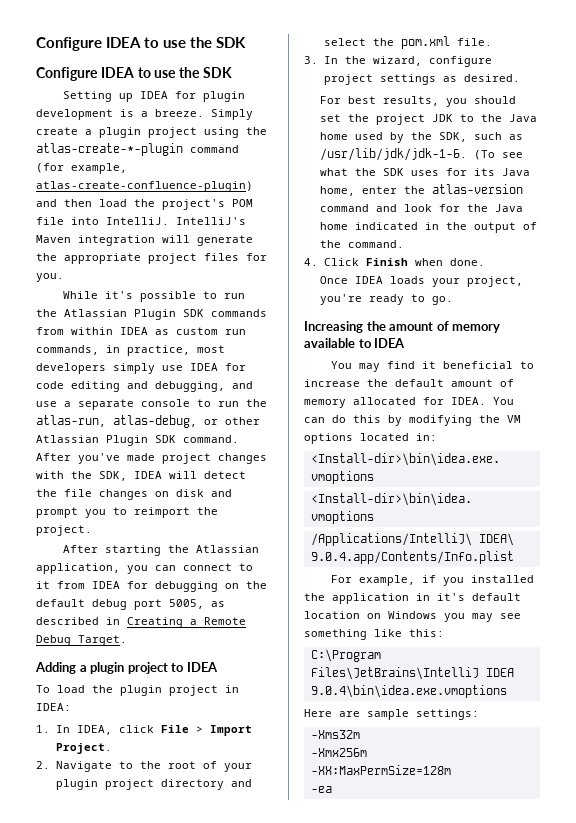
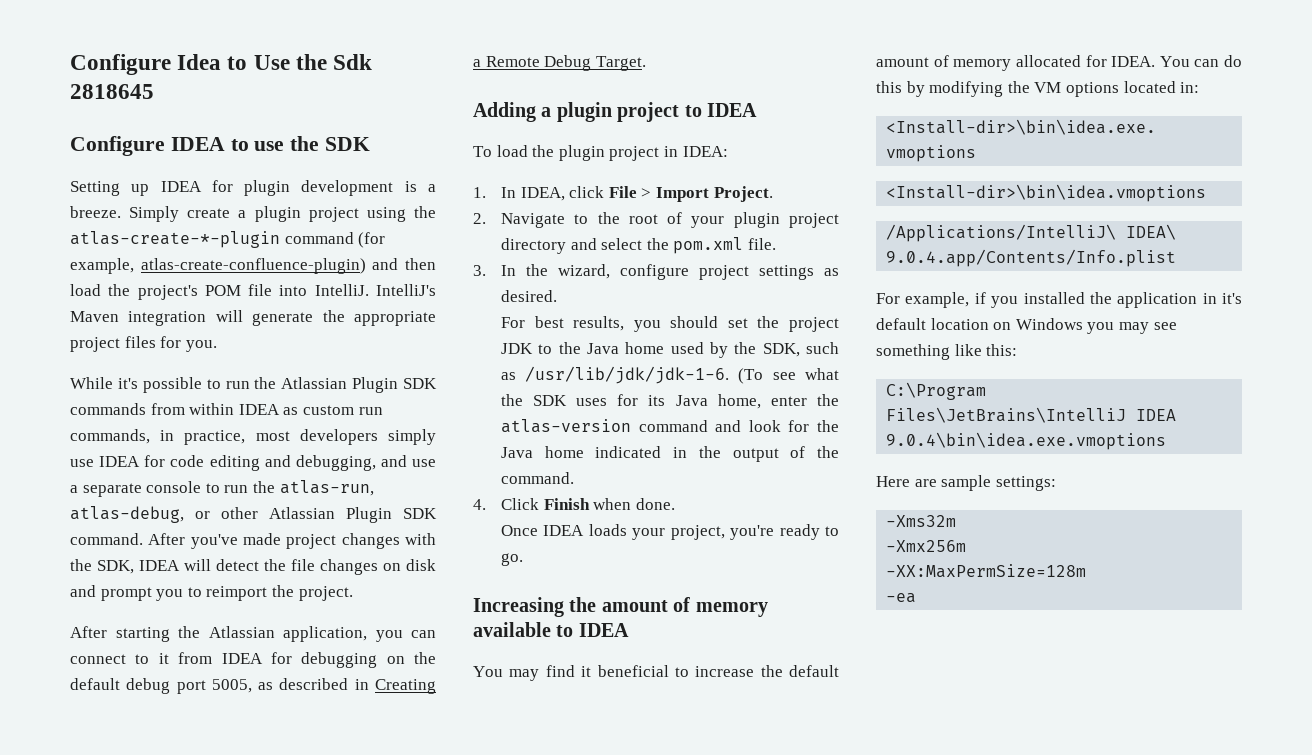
[36,37,247,51] Configure IDEA to use the SDK -> [70,54,373,75] [70,84,154,99] Configure Idea to Use the Sdk 2818645

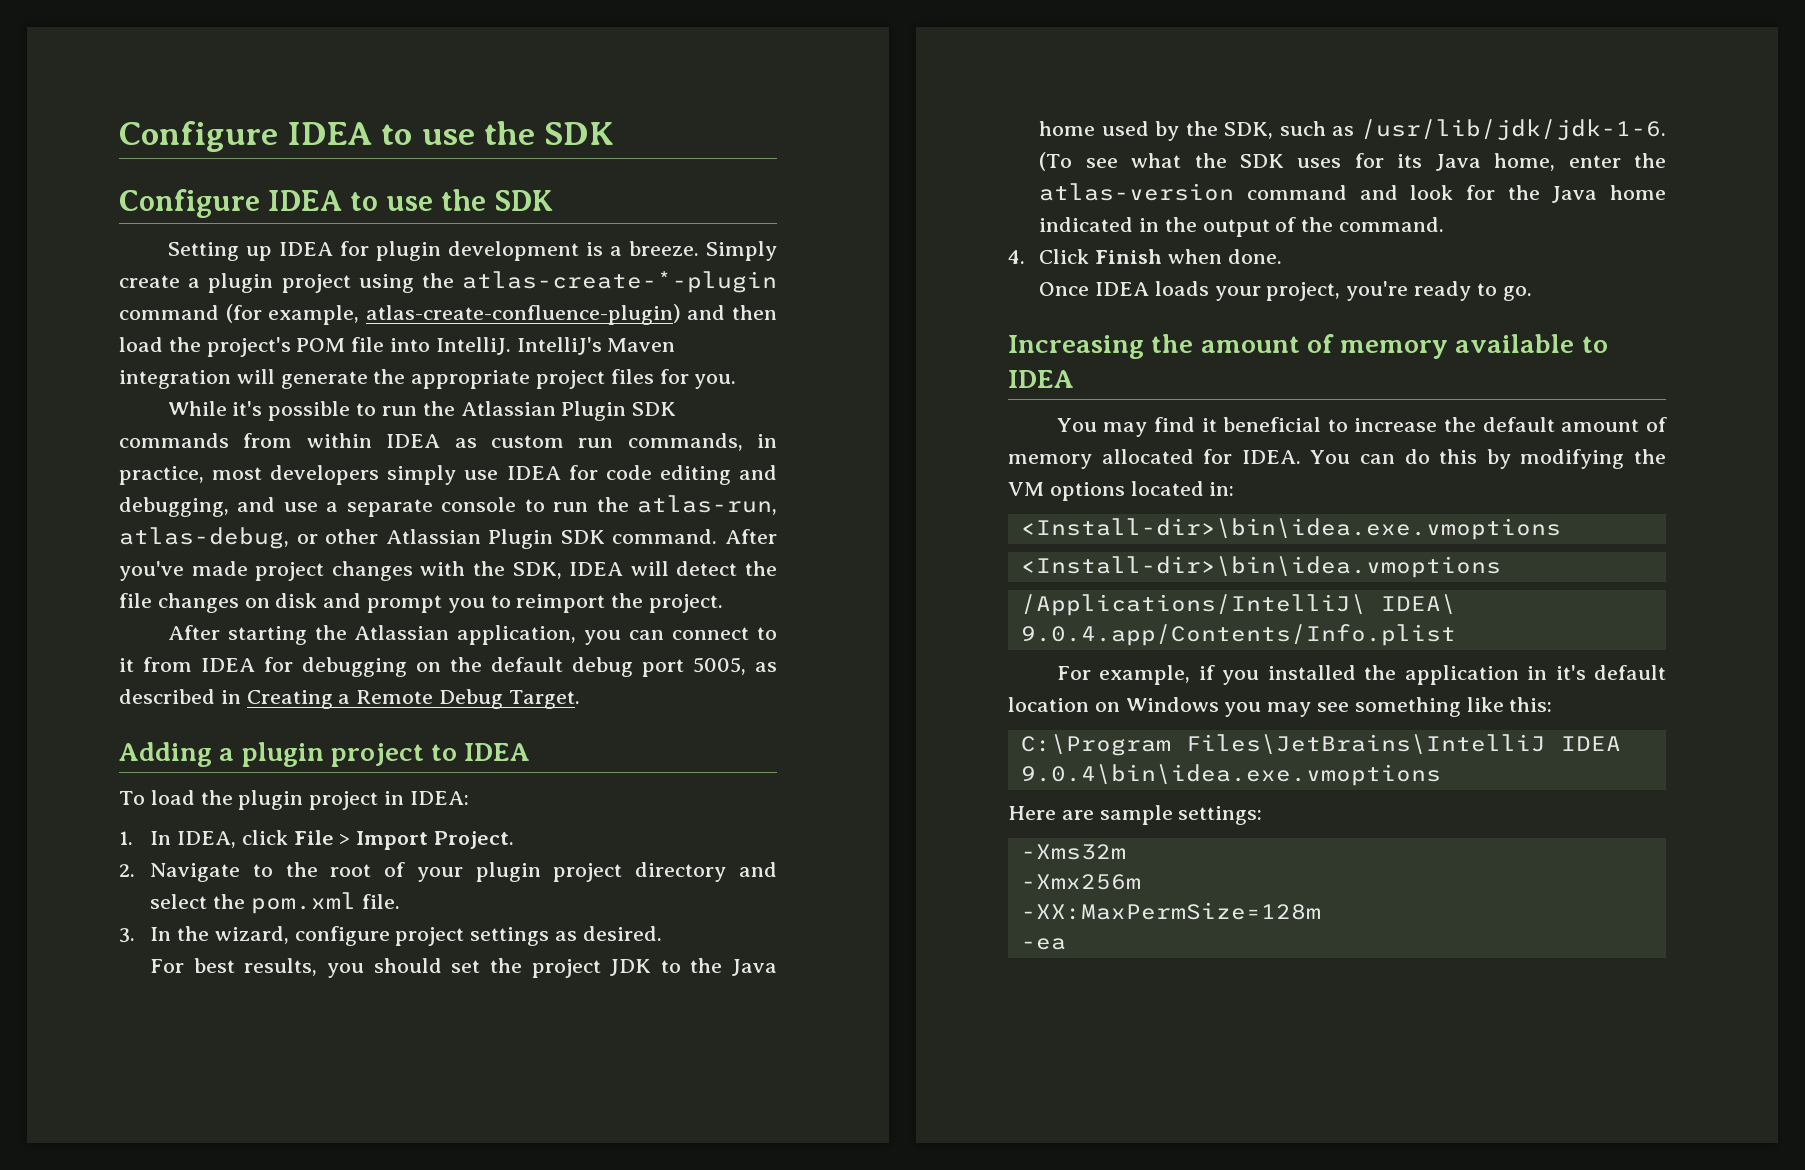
[70,54,373,75] [70,84,154,99] Configure Idea to Use the Sdk 2818645 -> [119,121,614,152] Configure IDEA to use the SDK

